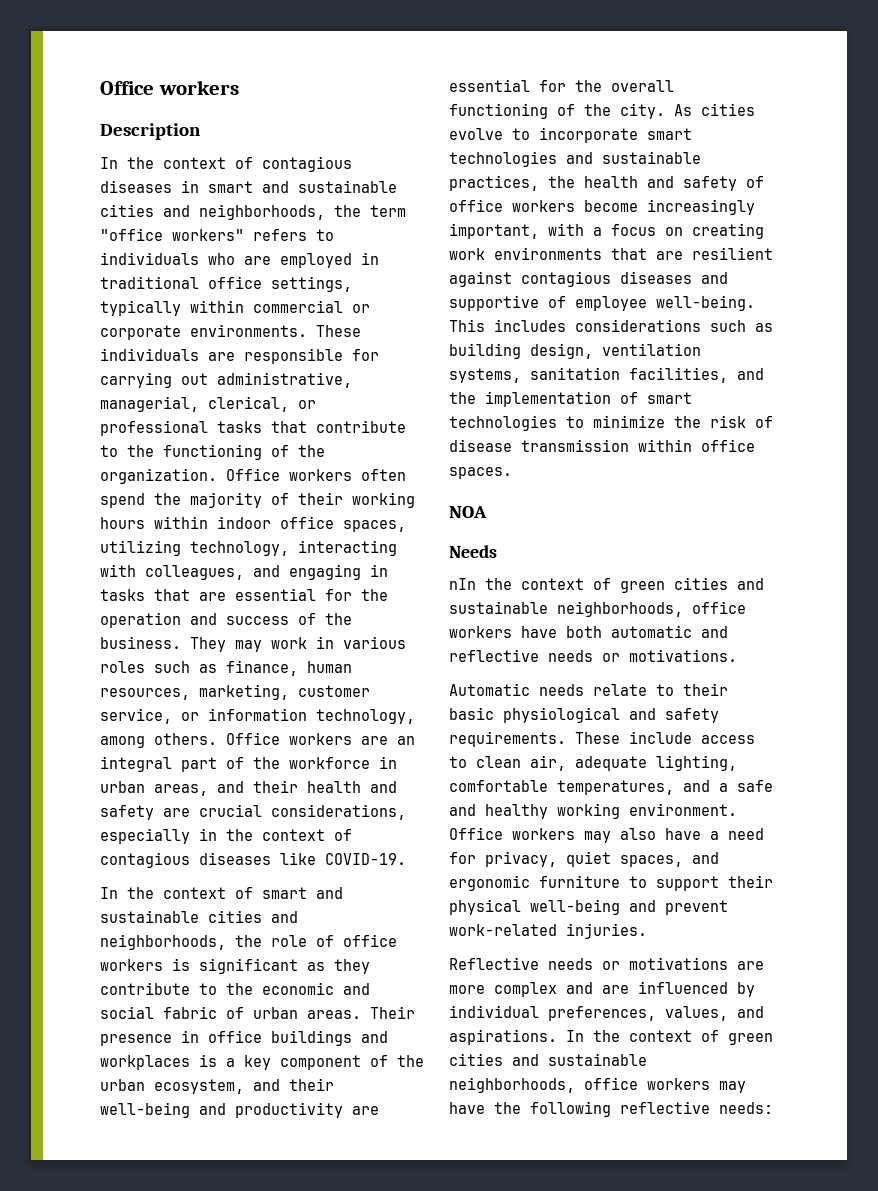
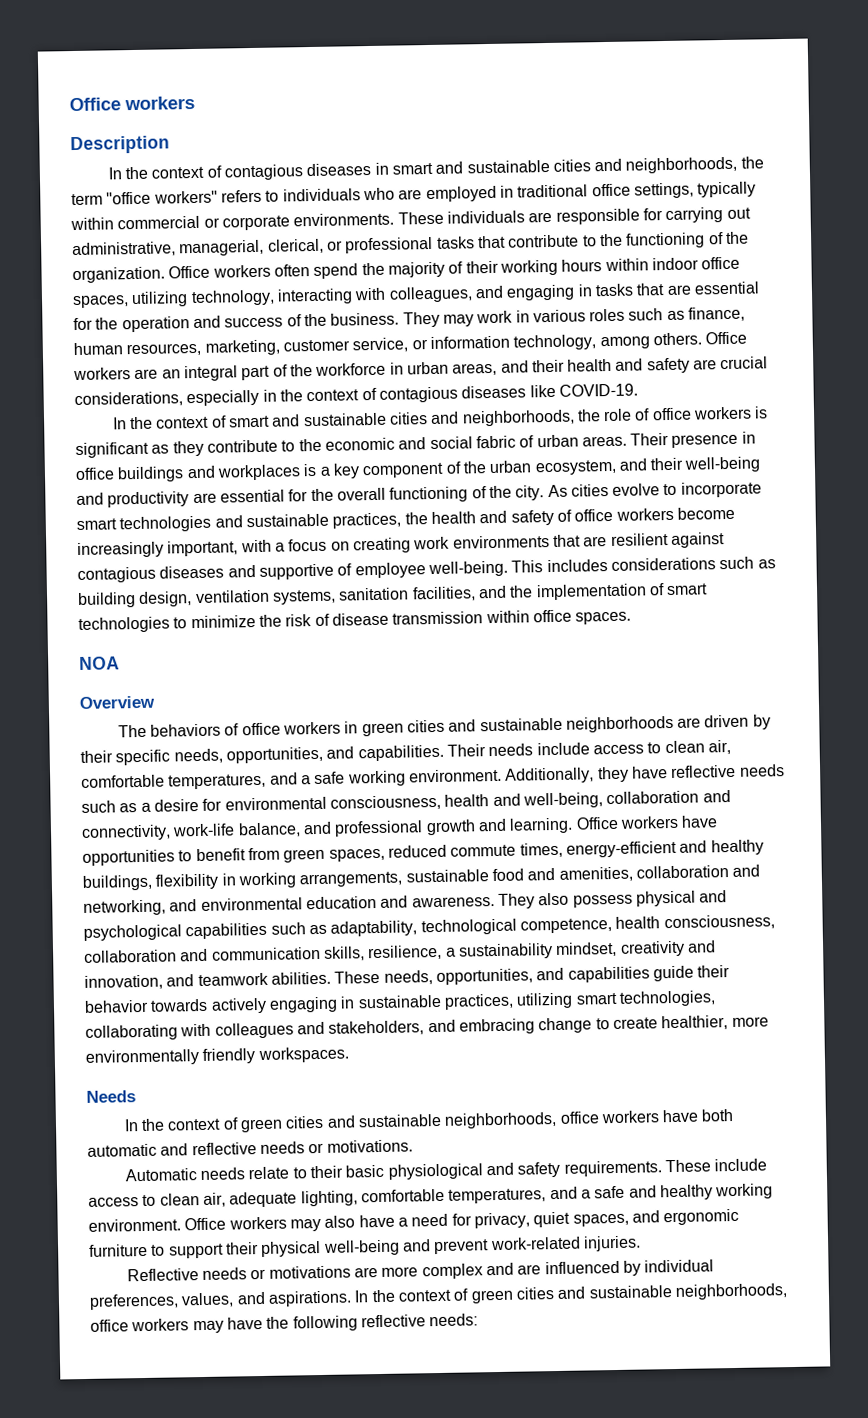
(487, 512) none -> [79,695,155,709] [117,714,771,738] [80,739,731,766] [81,764,785,790] [81,789,731,813] [81,815,719,841] [82,839,764,866] [82,864,761,891] [83,890,728,916] [83,914,775,941] [84,940,716,963] [84,965,731,990] [84,990,716,1014] [85,1015,769,1041] [85,1046,349,1066] // Overview // The behaviors of office workers in green cities and sustainable neighborhoods are driven by their specific needs, opportunities, and capabilities. Their needs include access to clean air, comfortable temperatures, and a safe working environment. Additionally, they have reflective needs such as a desire for environmental consciousness, health and well-being, collaboration and connectivity, work-life balance, and professional growth and learning. Office workers have opportunities to benefit from green spaces, reduced commute times, energy-efficient and healthy buildings, flexibility in working arrangements, sustainable food and amenities, collaboration and networking, and environmental education and awareness. They also possess physical and psychological capabilities such as adaptability, technological competence, health consciousness, collaboration and communication skills, resilience, a sustainability mindset, creativity and innovation, and teamwork abilities. These needs, opportunities, and capabilities guide their behavior towards actively engaging in sustainable practices, utilizing smart technologies, collaborating with colleagues and stakeholders, and embracing change to create healthier, more environmentally friendly workspaces.
[449,578,476,590] nIn -> [123,1119,139,1132] In

